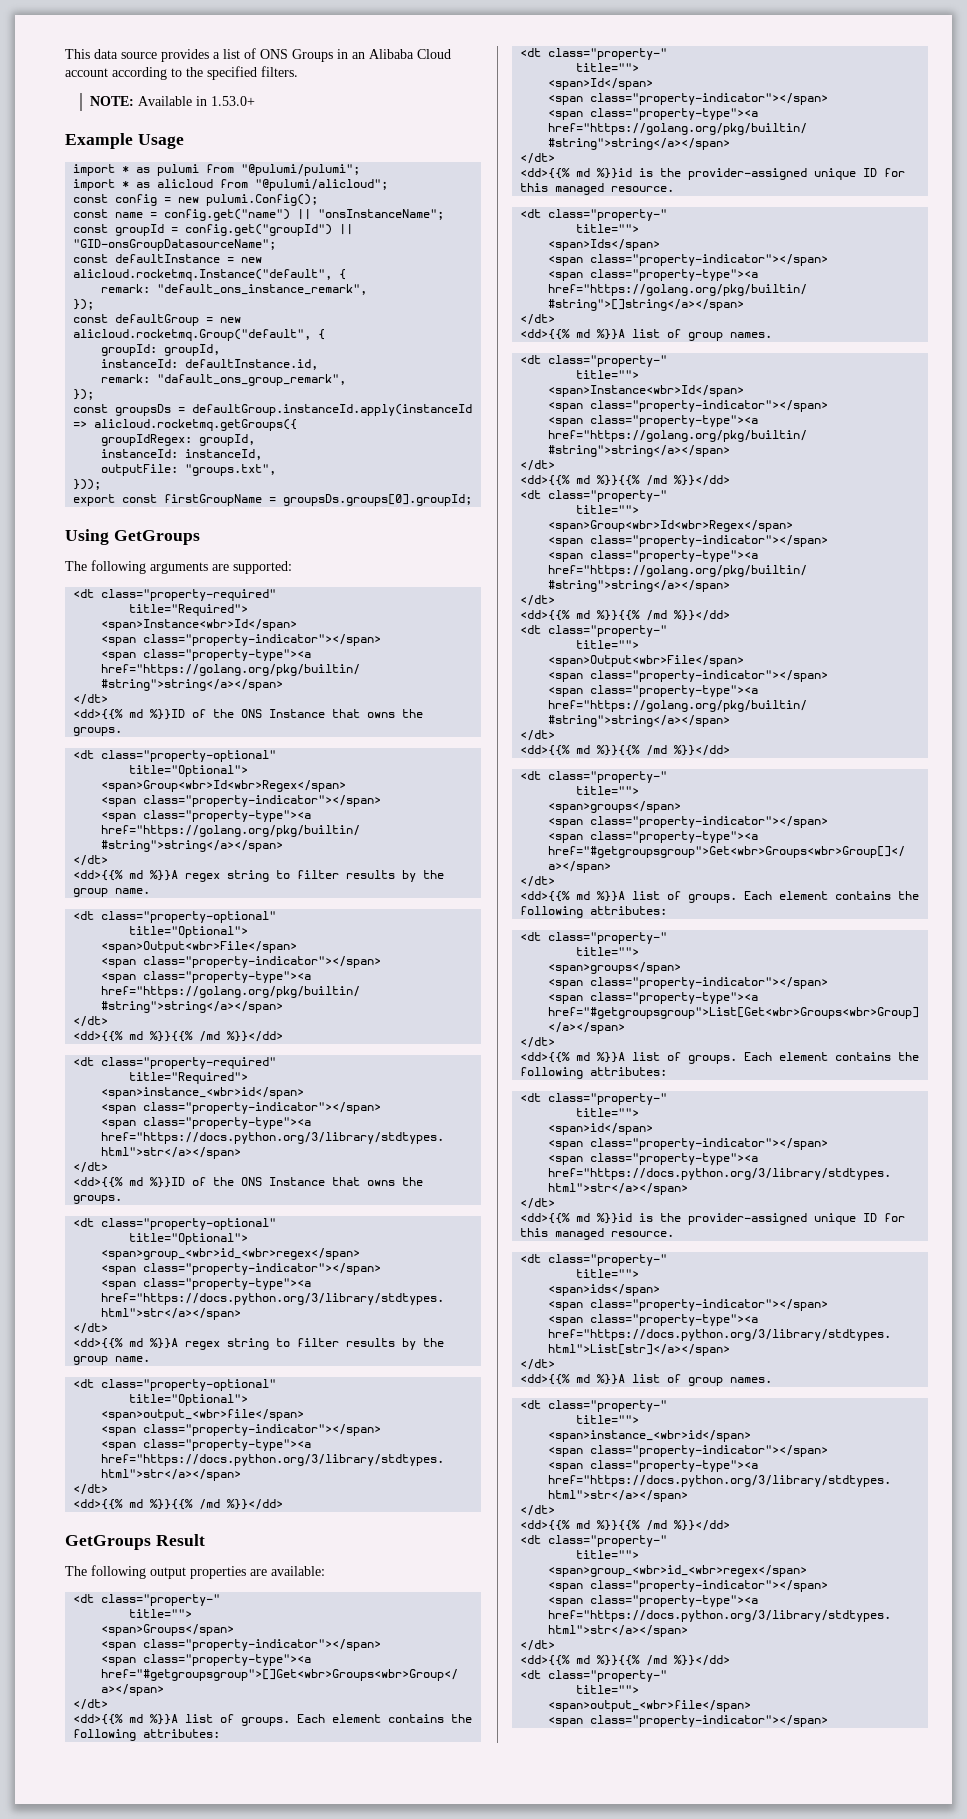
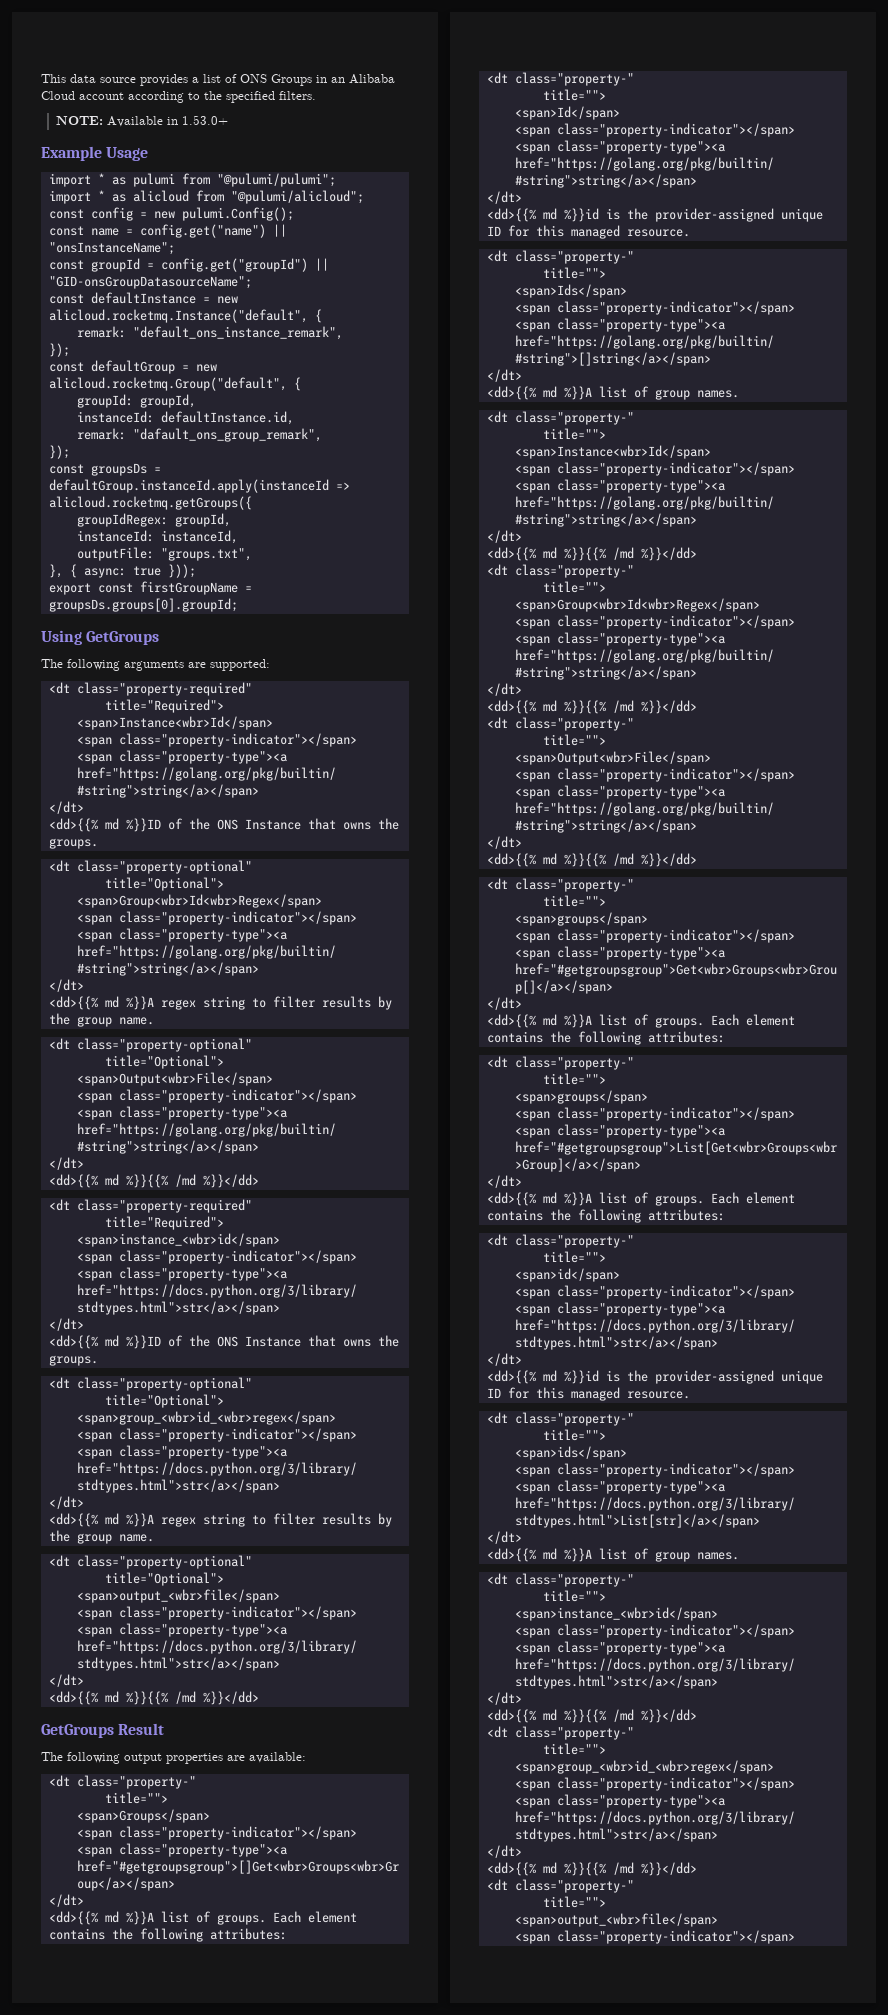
(277, 470) none -> [48,564,161,578] }, { async: true

